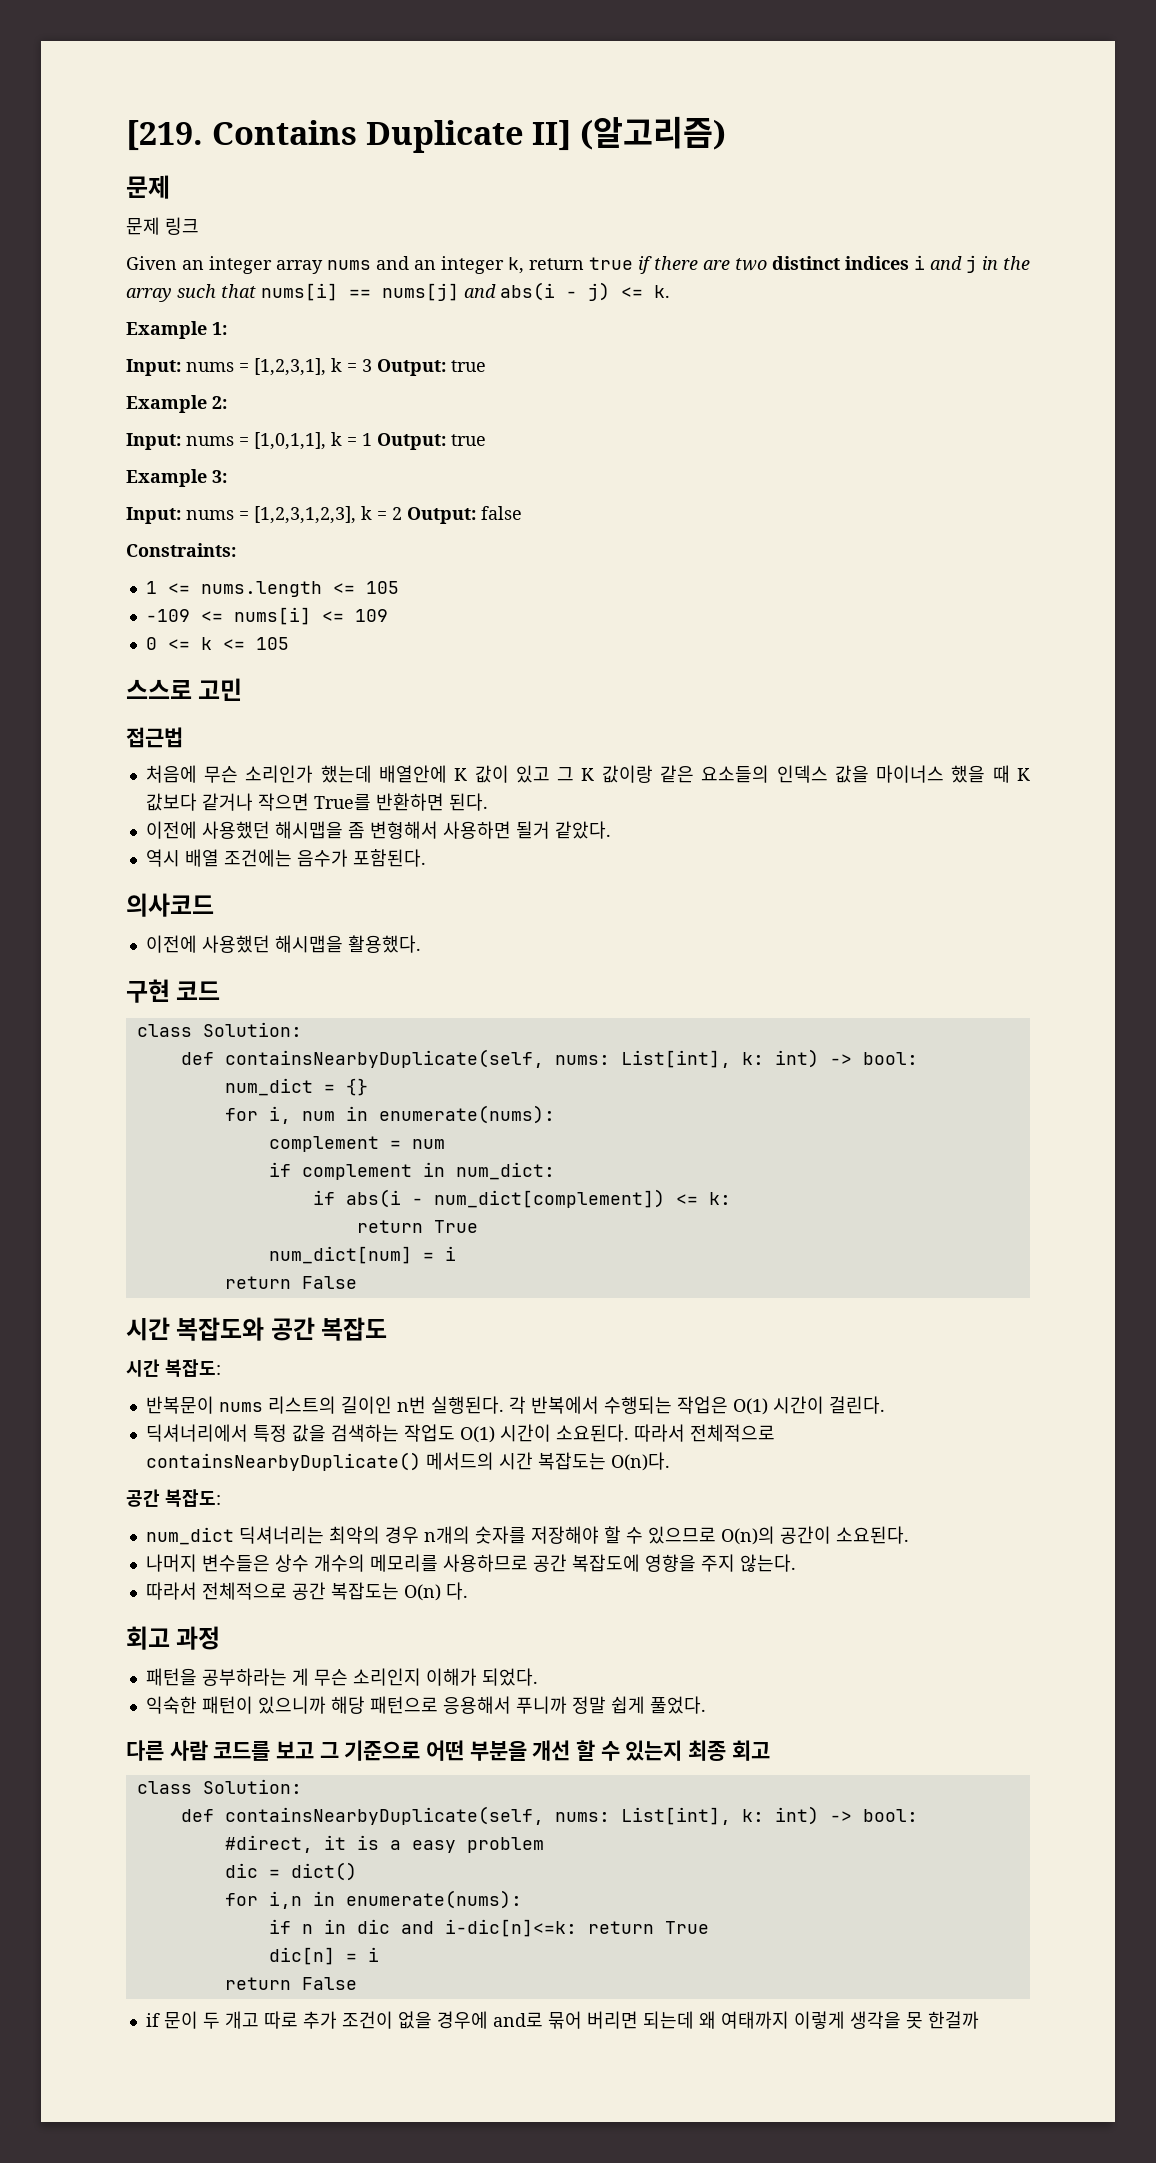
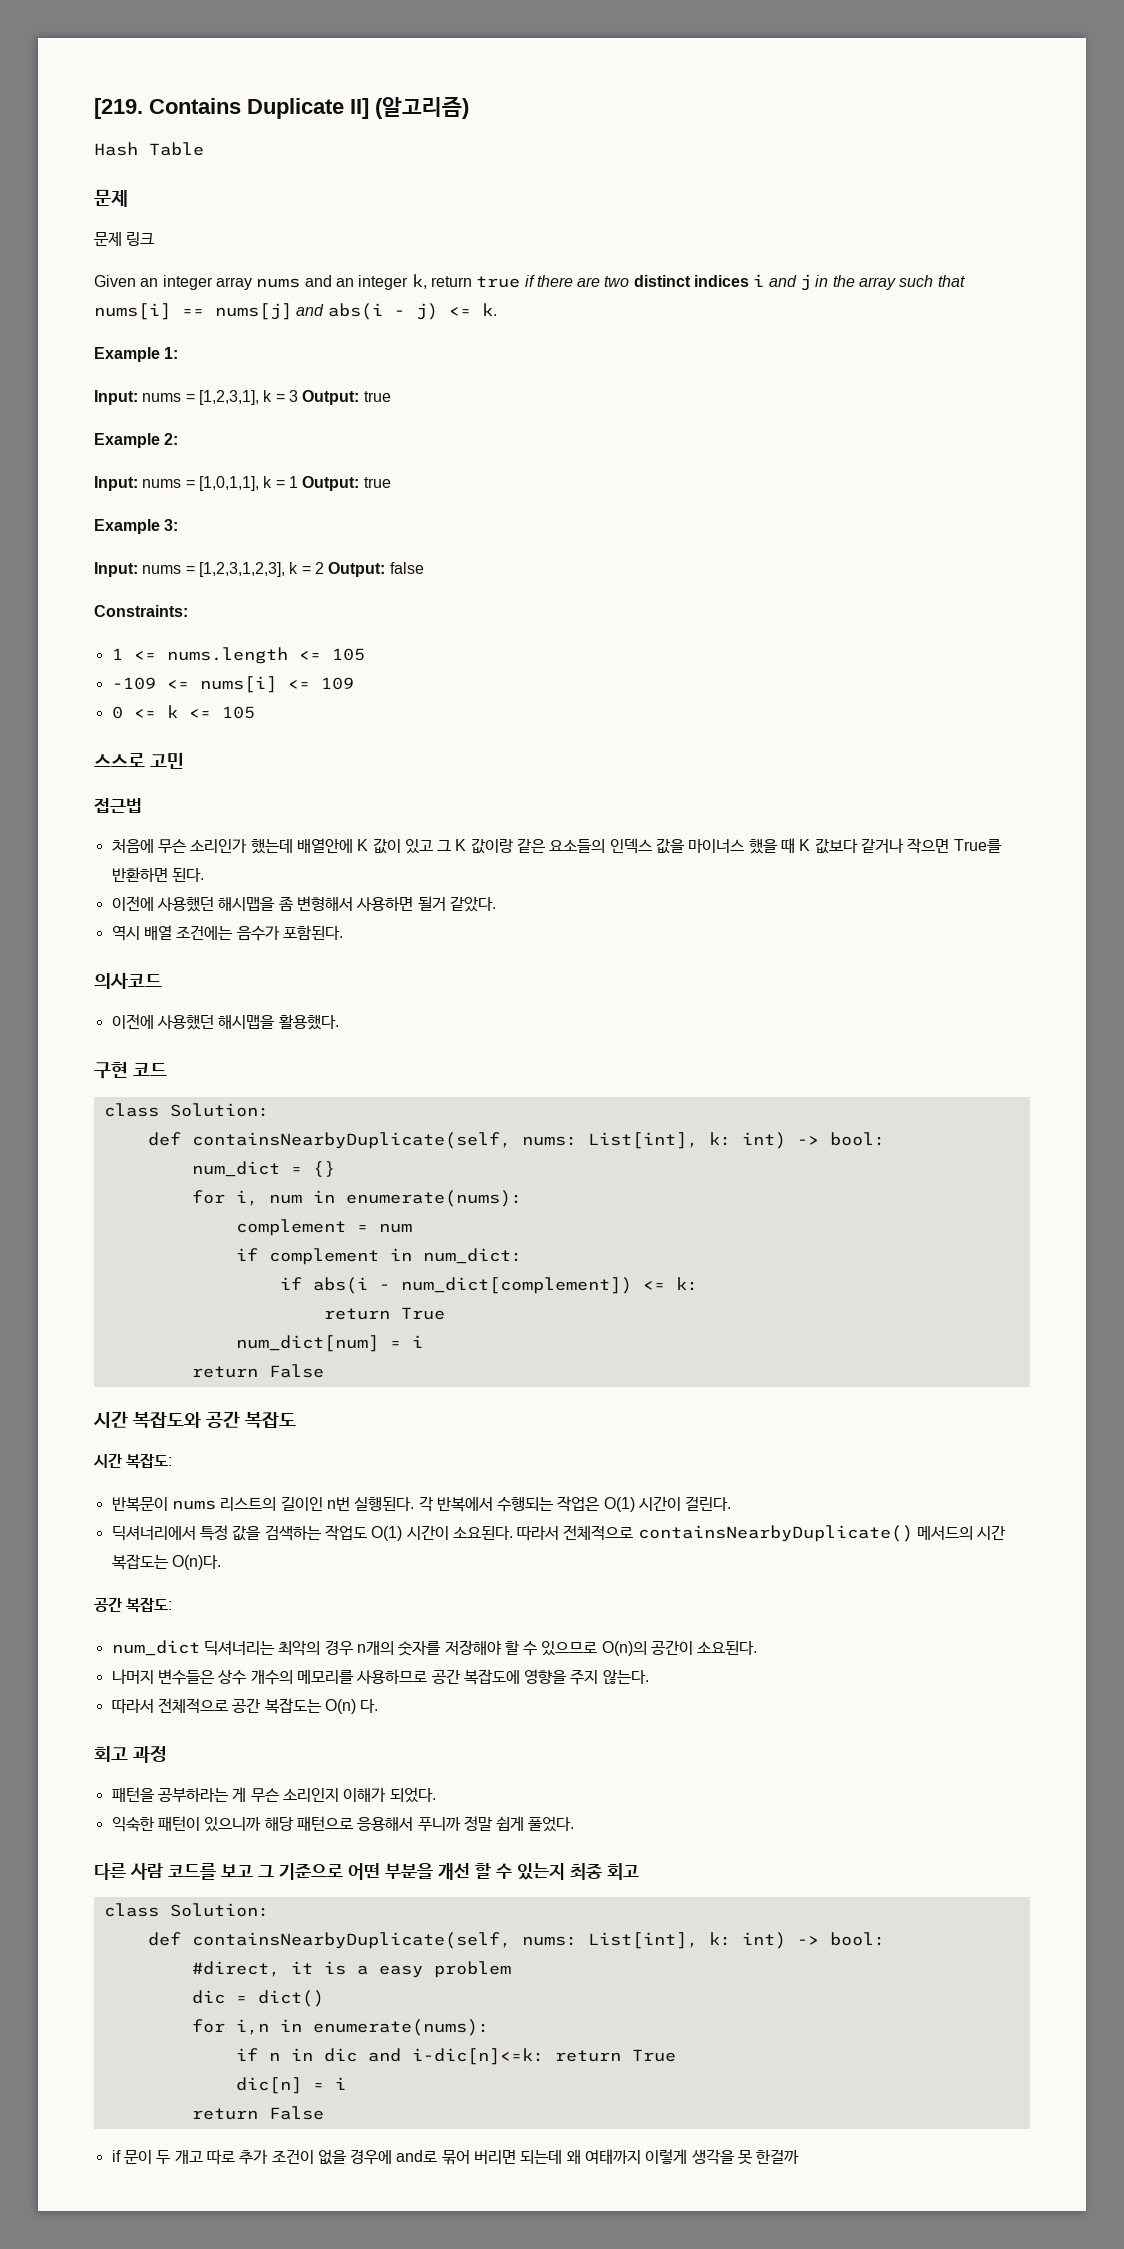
(727, 133) none -> [94,142,204,156] // Hash Table

